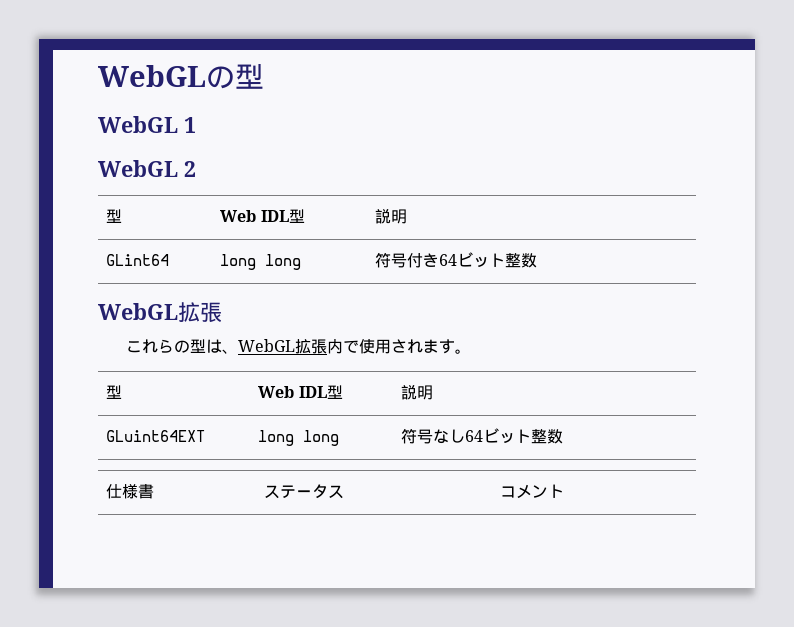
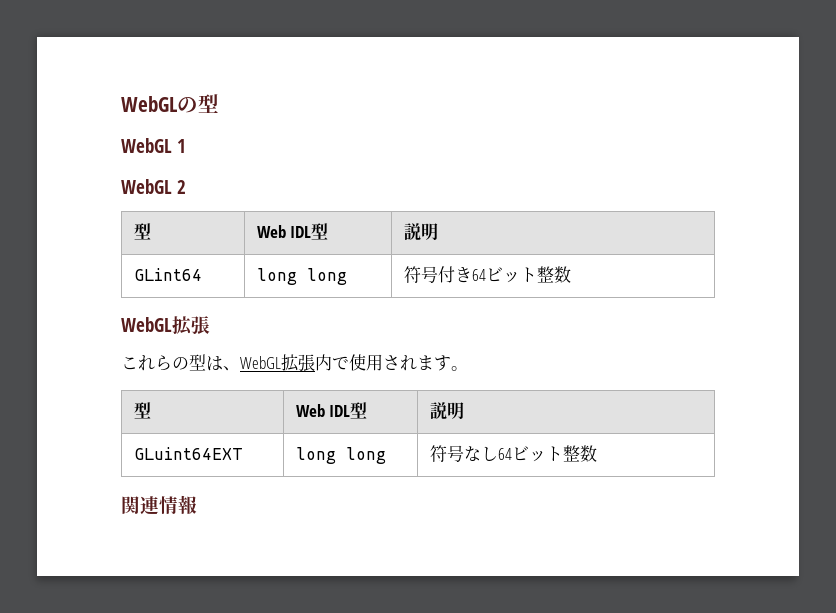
[106,484,155,499] [264,484,345,499] [500,484,565,499] // 仕様書 | ステータス | コメント -> [121,495,197,515] // 関連情報

